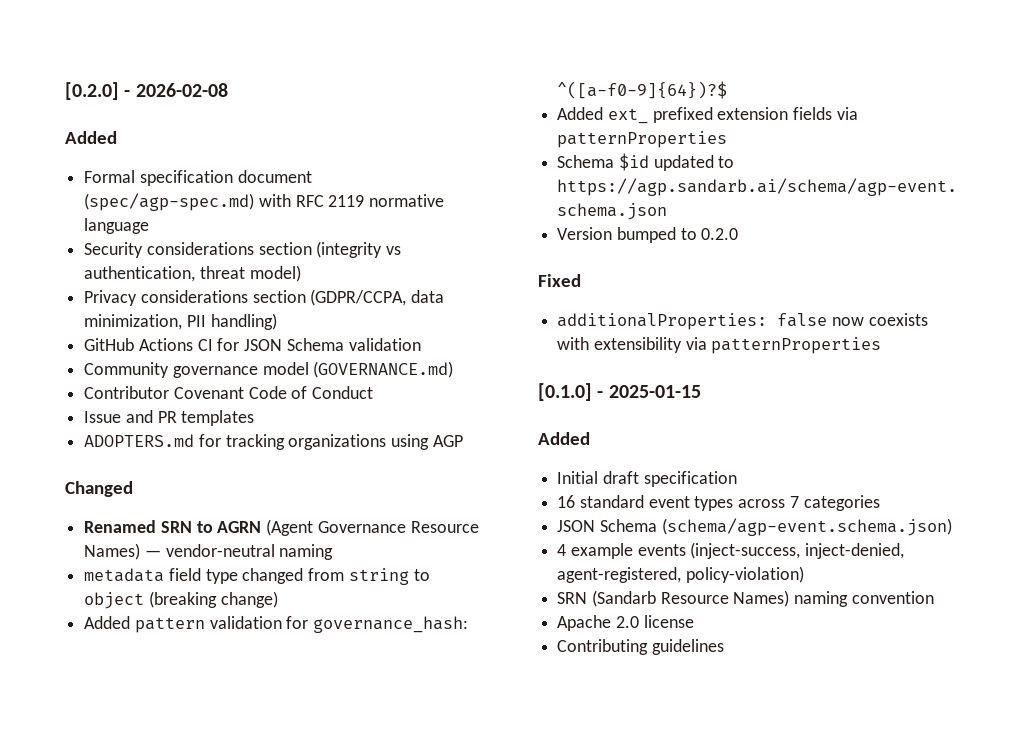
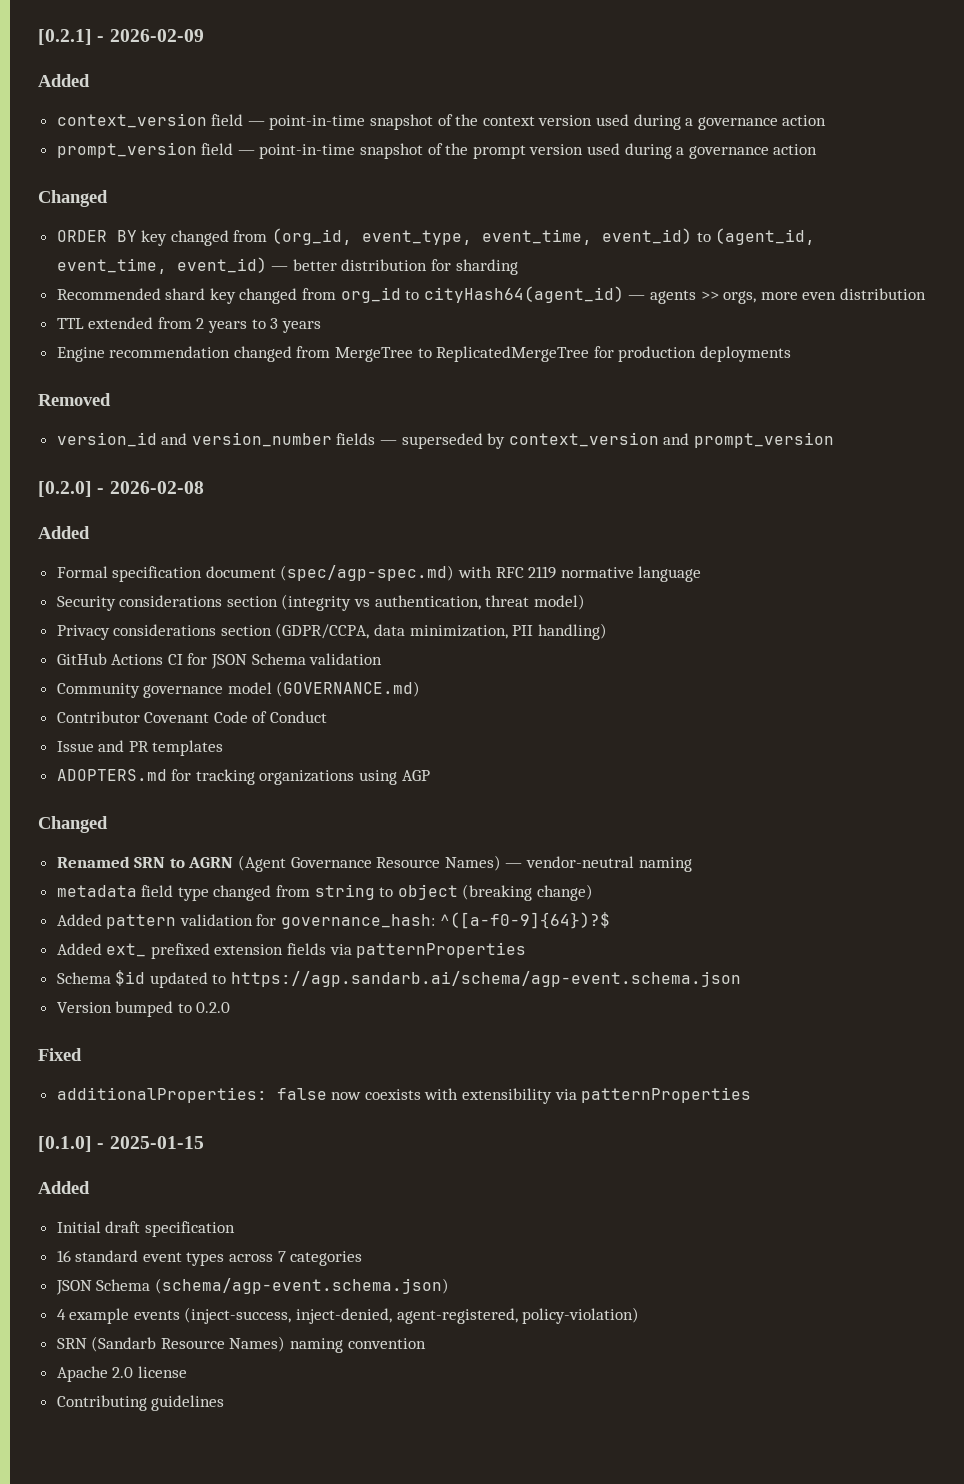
(65, 91) none -> [38,29,204,45] [38,74,90,87] [56,113,827,130] [56,142,818,159] [38,190,108,207] [56,228,816,246] [56,257,518,275] [56,286,926,304] [56,317,321,333] [56,346,792,362] [38,393,111,406] [56,432,835,449] [0.2.1] - 2026-02-09 // Added // context_version field — point-in-time snapshot of the context version used during a governance action // prompt_version field — point-in-time snapshot of the prompt version used during a governance action // Changed // ORDER BY key changed from (org_id, event_type, event_time, event_id) to (agent_id, event_time, event_id) — better distribution for sharding // Recommended shard key changed from org_id to cityHash64(agent_id) — agents >> orgs, more even distribution // TTL extended from 2 years to 3 years // Engine recommendation changed from MergeTree to ReplicatedMergeTree for production deployments // Removed // version_id and version_number fields — superseded by context_version and prompt_version //

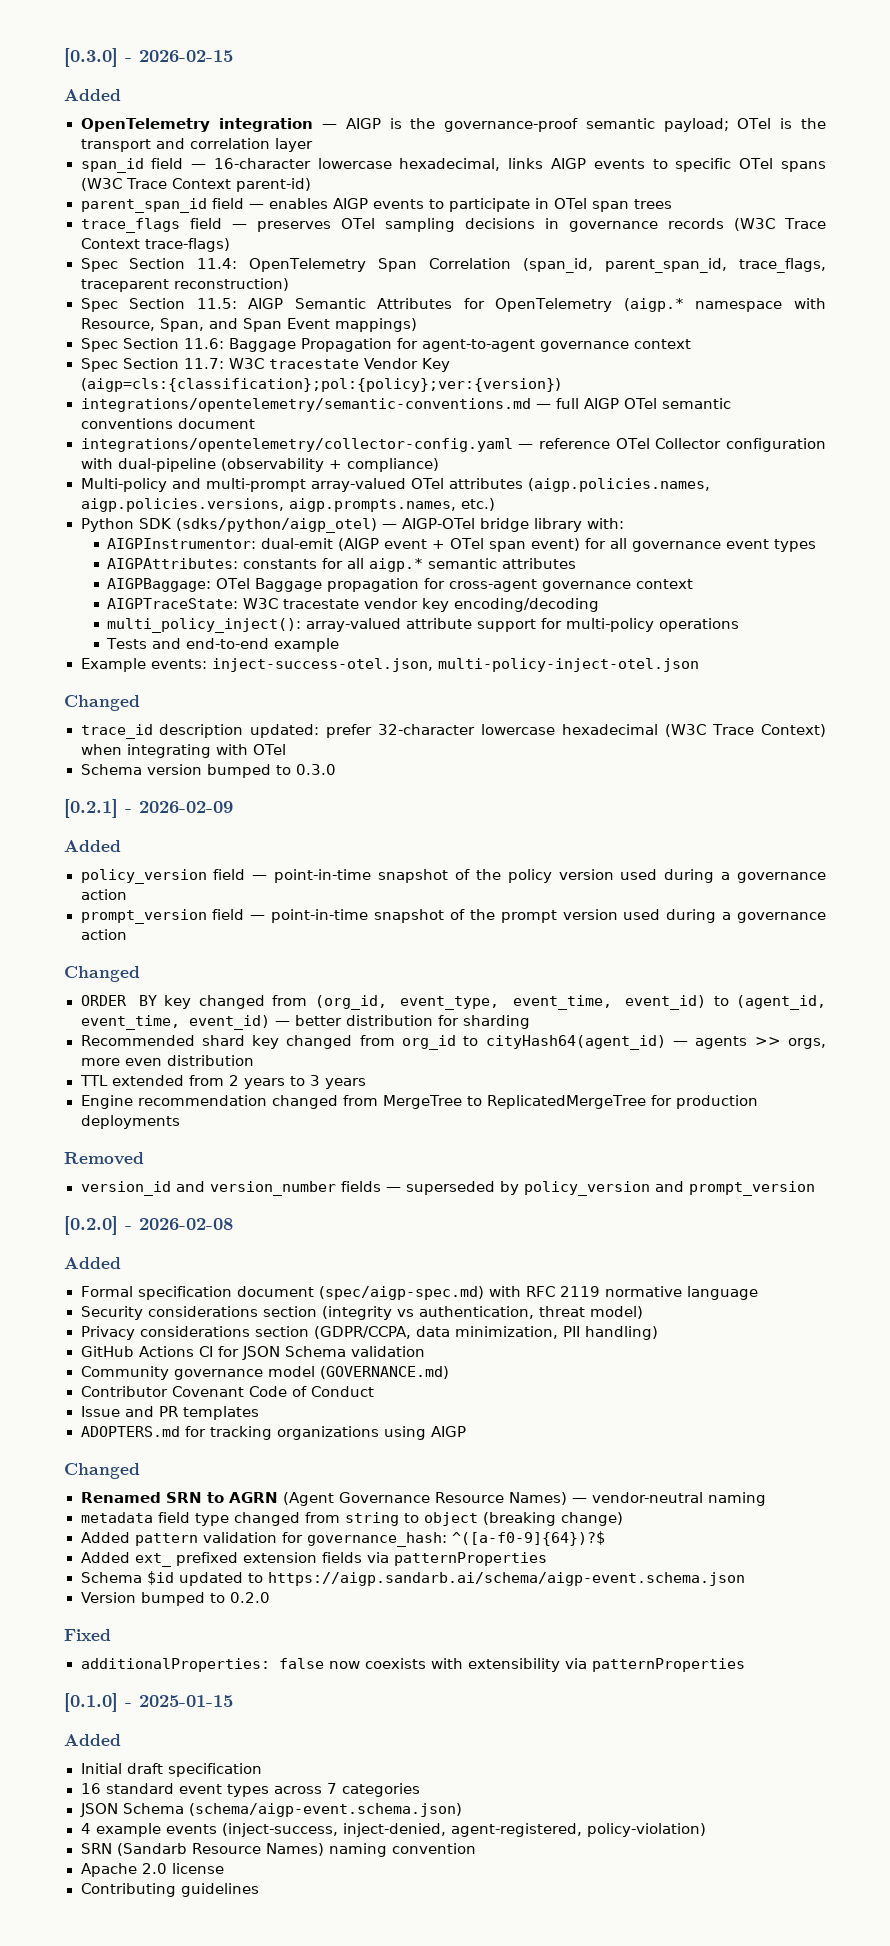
(38, 37) none -> [64,48,233,67] [64,89,121,101] [80,118,826,132] [80,138,313,152] [80,158,827,173] [80,178,312,192] [80,198,673,213] [80,218,827,233] [80,238,230,252] [80,258,826,273] [80,278,289,292] [80,298,827,312] [80,318,417,332] [80,338,691,352] [80,358,451,372] [80,378,561,392] [80,398,732,412] [80,418,255,429] [80,438,826,452] [80,458,439,472] [80,478,711,492] [80,498,495,512] [80,518,625,533] [107,538,817,552] [107,558,577,572] [107,578,694,592] [107,598,600,612] [107,618,740,633] [106,638,340,652] [80,658,699,672] [64,695,140,711] [80,724,826,739] [80,744,287,758] [80,764,336,778] [0.3.0] - 2026-02-15 // Added // OpenTelemetry integration — AIGP is the governance-proof semantic payload; OTel is the transport and correlation layer // span_id field — 16-character lowercase hexadecimal, links AIGP events to specific OTel spans (W3C Trace Context parent-id) // parent_span_id field — enables AIGP events to participate in OTel span trees // trace_flags field — preserves OTel sampling decisions in governance records (W3C Trace Context trace-flags) // Spec Section 11.4: OpenTelemetry Span Correlation (span_id, parent_span_id, trace_flags, traceparent reconstruction) // Spec Section 11.5: AIGP Semantic Attributes for OpenTelemetry (aigp.* namespace with Resource, Span, and Span Event mappings) // Spec Section 11.6: Baggage Propagation for agent-to-agent governance context // Spec Section 11.7: W3C tracestate Vendor Key (aigp=cls:{classification};pol:{policy};ver:{version}) // integrations/opentelemetry/semantic-conventions.md — full AIGP OTel semantic conventions document // integrations/opentelemetry/collector-config.yaml — reference OTel Collector configuration with dual-pipeline (observability + compliance) // Multi-policy and multi-prompt array-valued OTel attributes (aigp.policies.names, aigp.policies.versions, aigp.prompts.names, etc.) // Python SDK (sdks/python/aigp_otel) — AIGP-OTel bridge library with: // AIGPInstrumentor: dual-emit (AIGP event + OTel span event) for all governance event types // AIGPAttributes: constants for all aigp.* semantic attributes // AIGPBaggage: OTel Baggage propagation for cross-agent governance context // AIGPTraceState: W3C tracestate vendor key encoding/decoding // multi_policy_inject(): array-valued attribute support for multi-policy operations // Tests and end-to-end example // Example events: inject-success-otel.json, multi-policy-inject-otel.json // Changed // trace_id description updated: prefer 32-character lowercase hexadecimal (W3C Trace Context) when integrating with OTel // Schema version bumped to 0.3.0 //
[56,113,535,130] context_version field — point-in-time snapshot of the context -> [80,869,552,884] policy_version field — point-in-time snapshot of the policy
[508,432,659,447] context_version -> [523,1181,650,1196] policy_version
[280,565,455,581] (spec/agp-spec.md) -> [318,1286,484,1300] (spec/aigp-spec.md)
[401,770,430,781] AGP -> [430,1426,466,1437] AIGP
[231,971,742,987] https://agp.sandarb.ai/schema/agp-event.schema.json -> [267,1572,745,1586] https://aigp.sandarb.ai/schema/aigp-event.schema.json
[154,1278,449,1294] (schema/agp-event.schema.json) -> [188,1803,462,1817] (schema/aigp-event.schema.json)

